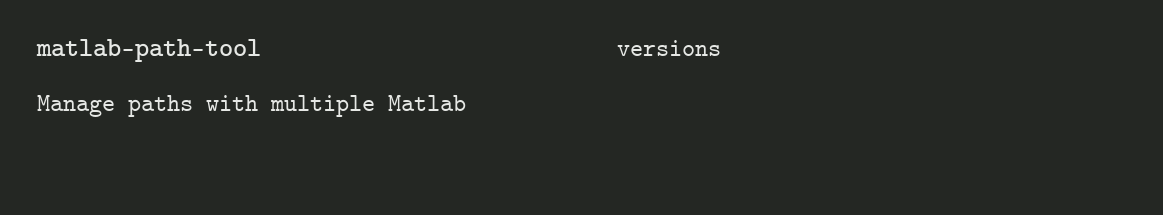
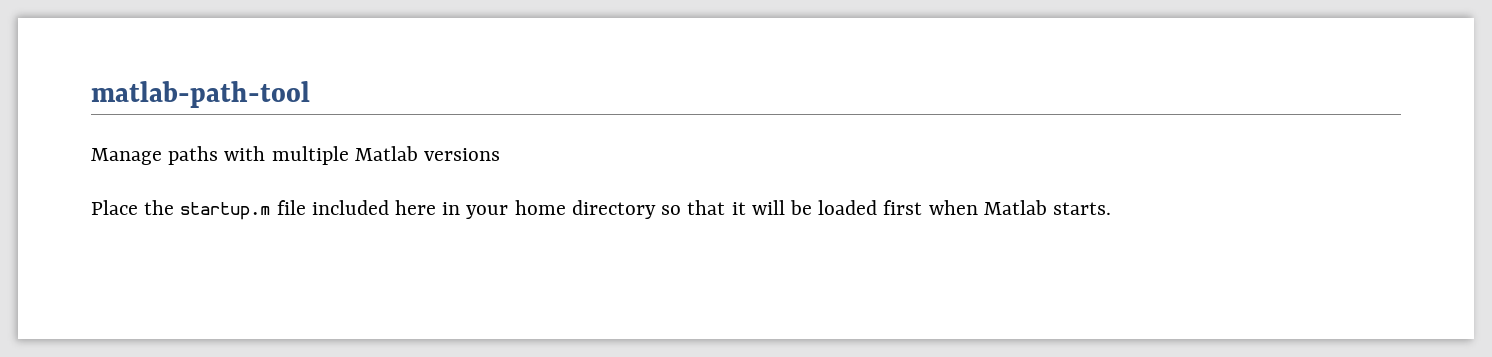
(721, 48) none -> [91,200,1111,220] // Place the startup.m file included here in your home directory so that it will be loaded first when Matlab starts.

